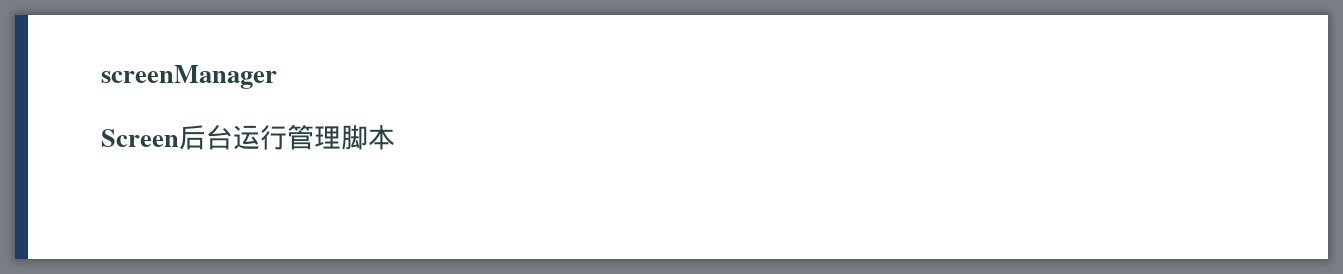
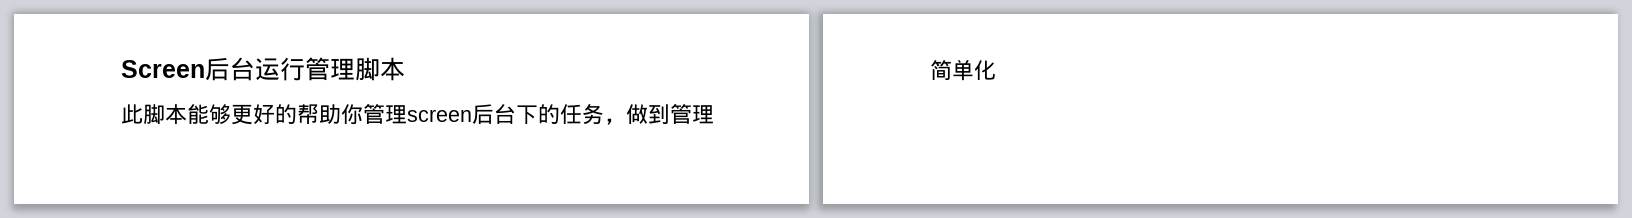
[101,65,277,89] screenManager // -> (121, 69) none
(395, 137) none -> [121,104,714,125] [930,60,996,81] // 此脚本能够更好的帮助你管理screen后台下的任务，做到管理简单化

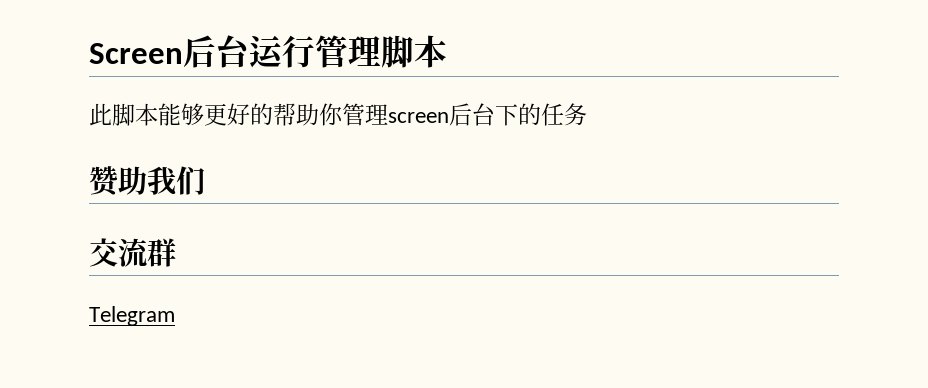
[604,104,714,125] [930,60,996,81] ，做到管理简单化 -> [89,166,205,197] [89,238,176,267] [89,306,175,326] // 赞助我们 // 交流群 // Telegram

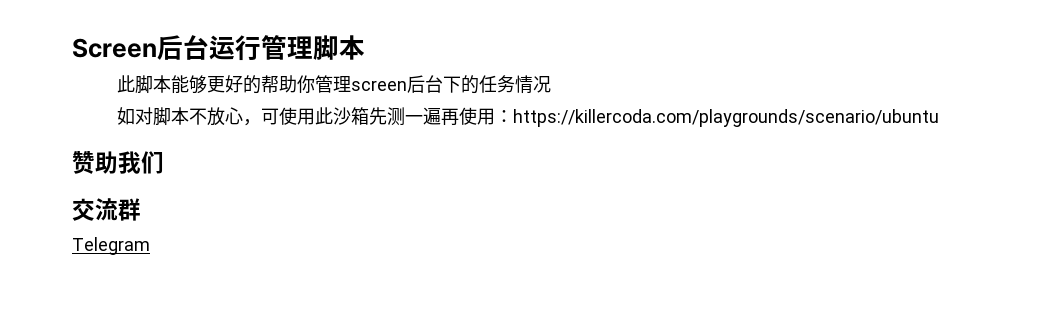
(587, 114) none -> [515,75,552,94] [117,107,940,127] 情况 // 如对脚本不放心，可使用此沙箱先测一遍再使用：https://killercoda.com/playgrounds/scenario/ubuntu

